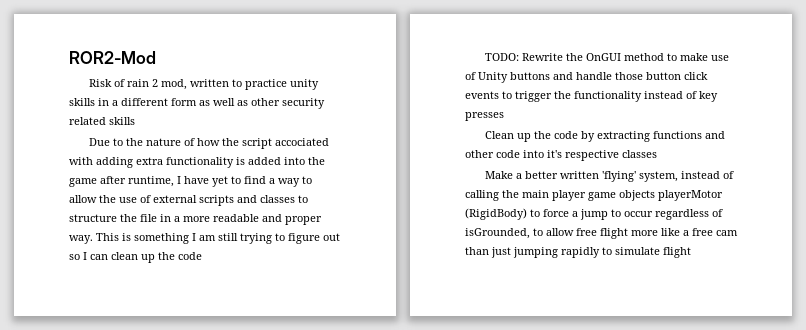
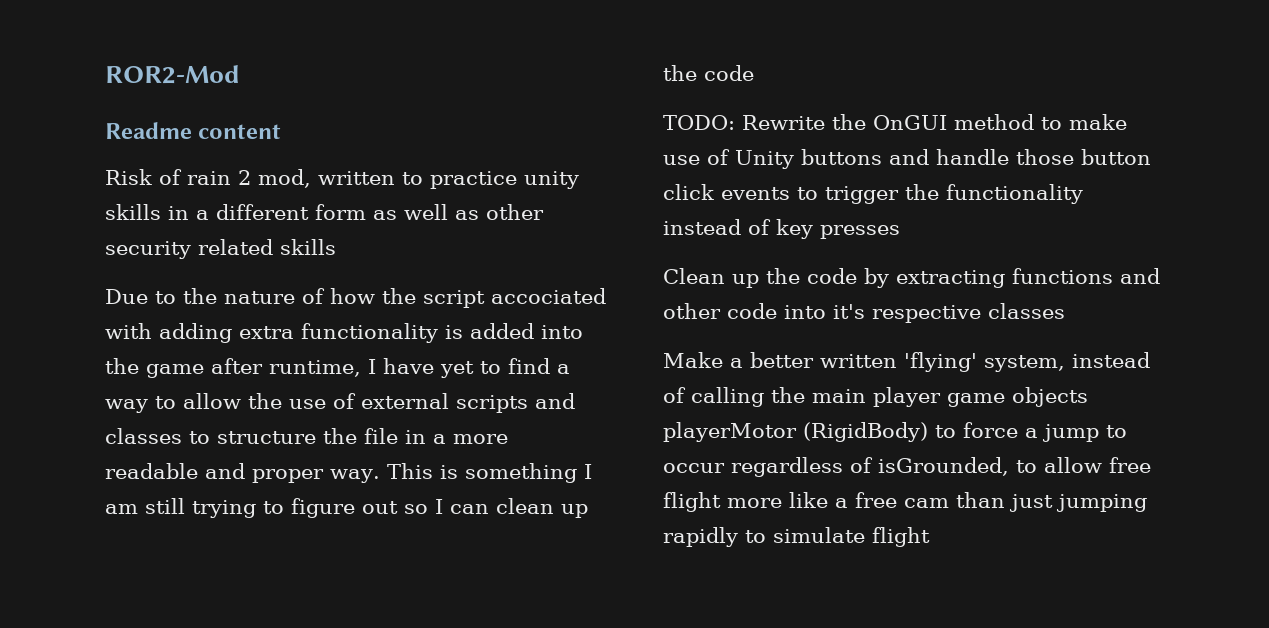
(156, 57) none -> [105,122,282,139] // Readme content

